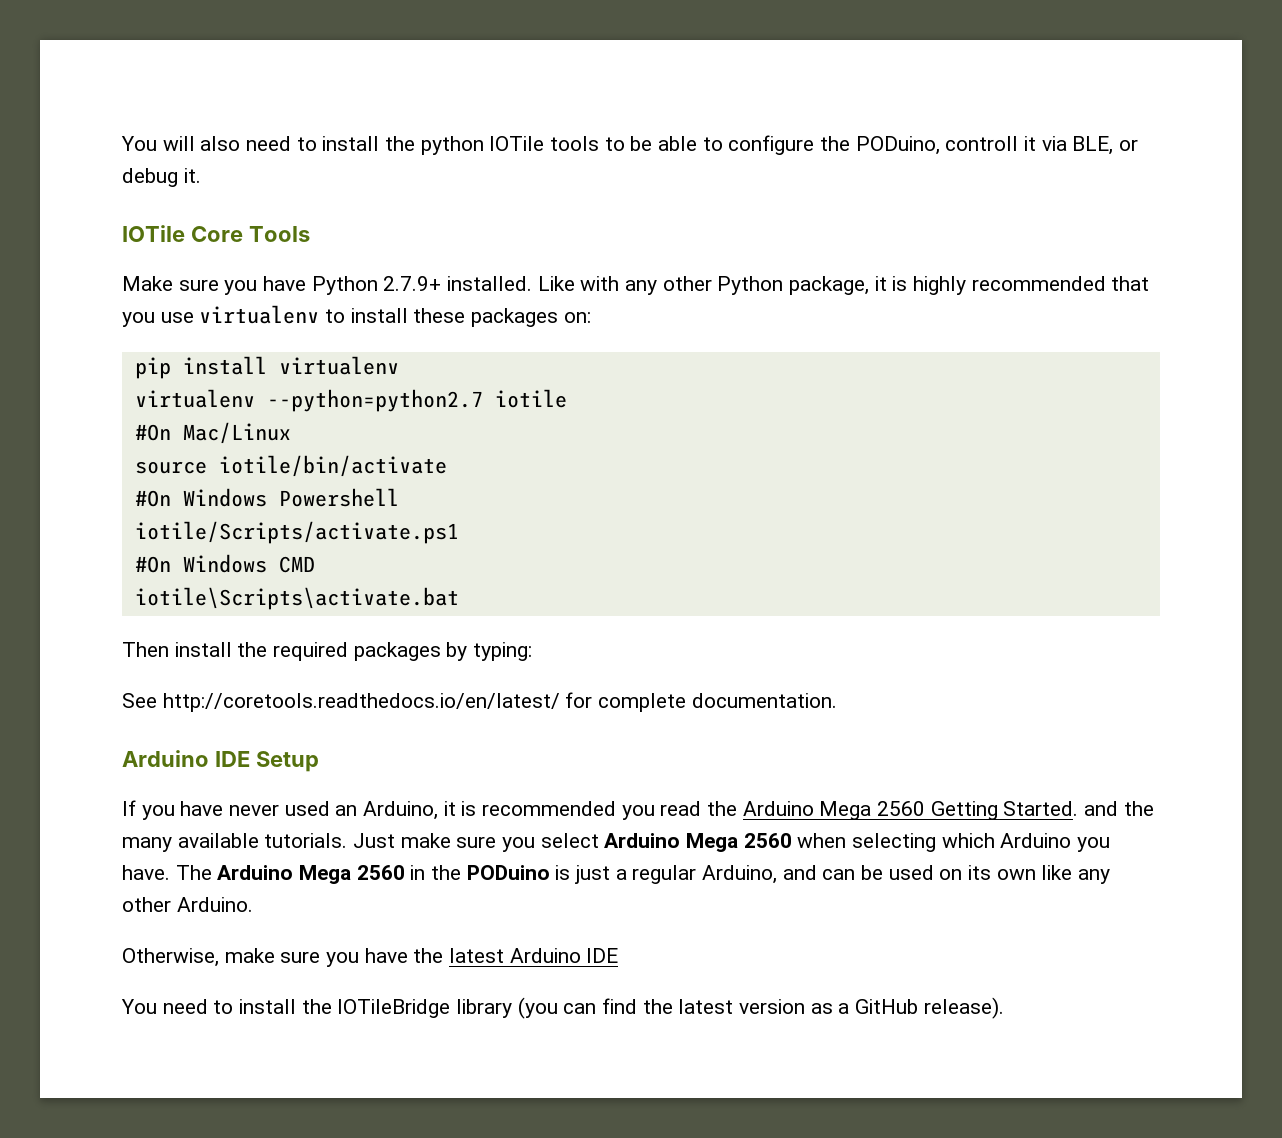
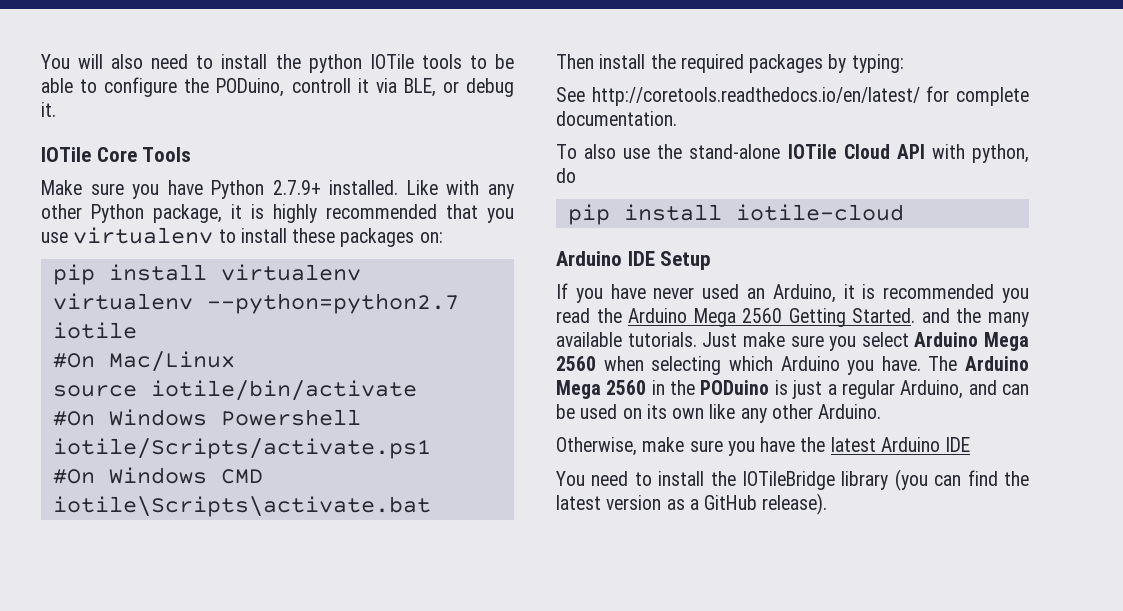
(837, 700) none -> [556,144,1029,163] [556,168,576,183] [567,204,904,225] // To also use the stand-alone IOTile Cloud API with python, do // pip install iotile-cloud

